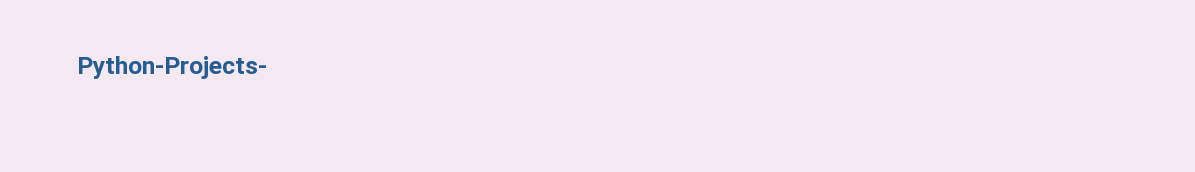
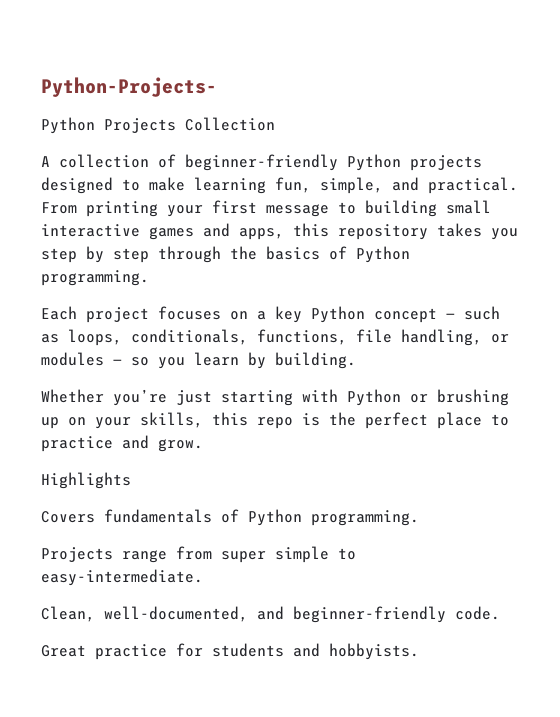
(267, 67) none -> [41,117,275,134] [41,154,482,171] [41,177,518,194] [41,200,491,217] [41,223,518,240] [41,246,410,263] [41,270,149,286] [41,306,500,323] [41,329,509,346] [41,352,356,369] [41,389,509,406] [41,412,509,429] [41,435,203,452] [41,472,131,489] [41,509,419,526] [41,546,356,563] [41,569,203,586] [41,606,500,623] [41,643,419,660] // Python Projects Collection // A collection of beginner-friendly Python projects designed to make learning fun, simple, and practical. From printing your first message to building small interactive games and apps, this repository takes you step by step through the basics of Python programming. // Each project focuses on a key Python concept — such as loops, conditionals, functions, file handling, or modules — so you learn by building. // Whether you’re just starting with Python or brushing up on your skills, this repo is the perfect place to practice and grow. // Highlights // Covers fundamentals of Python programming. // Projects range from super simple to easy-intermediate. // Clean, well-documented, and beginner-friendly code. // Great practice for students and hobbyists.

